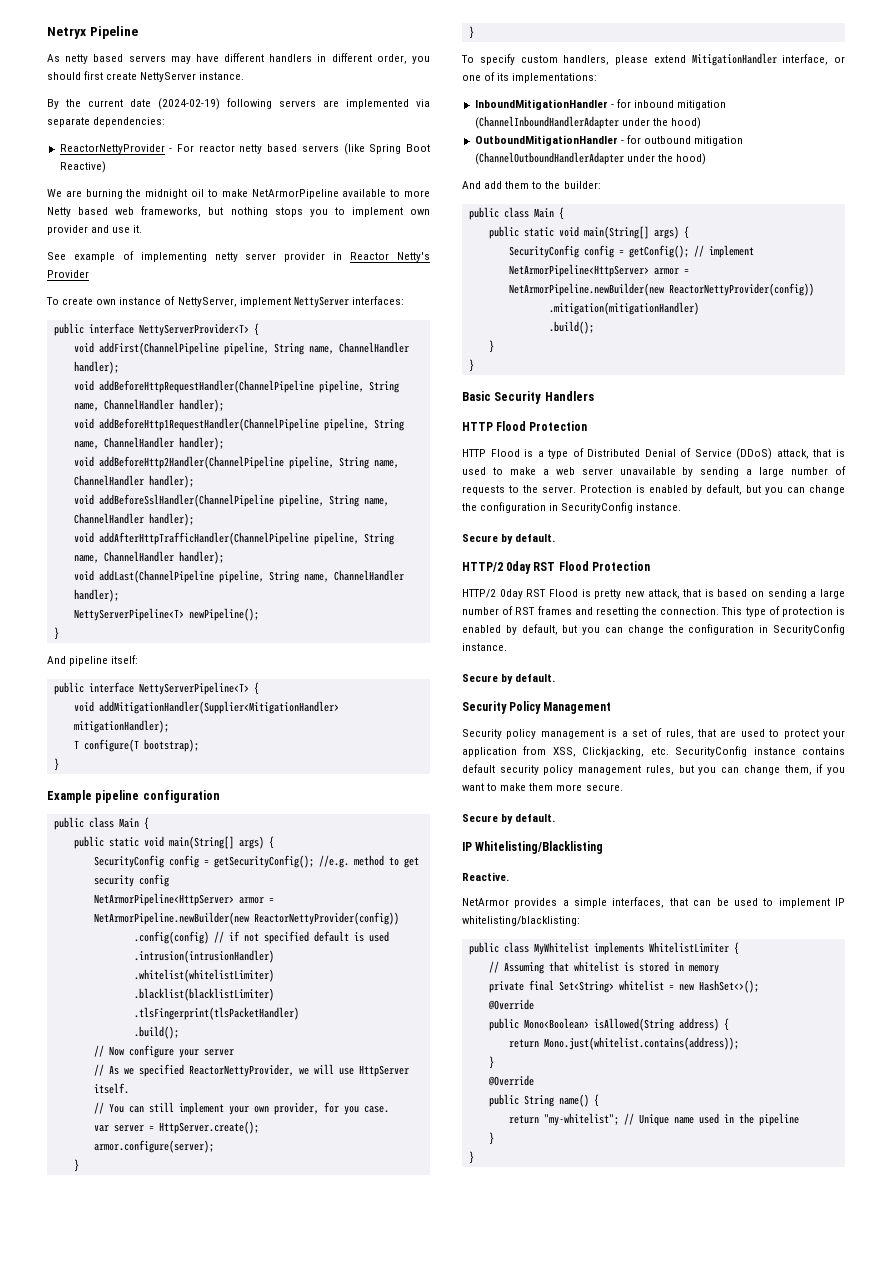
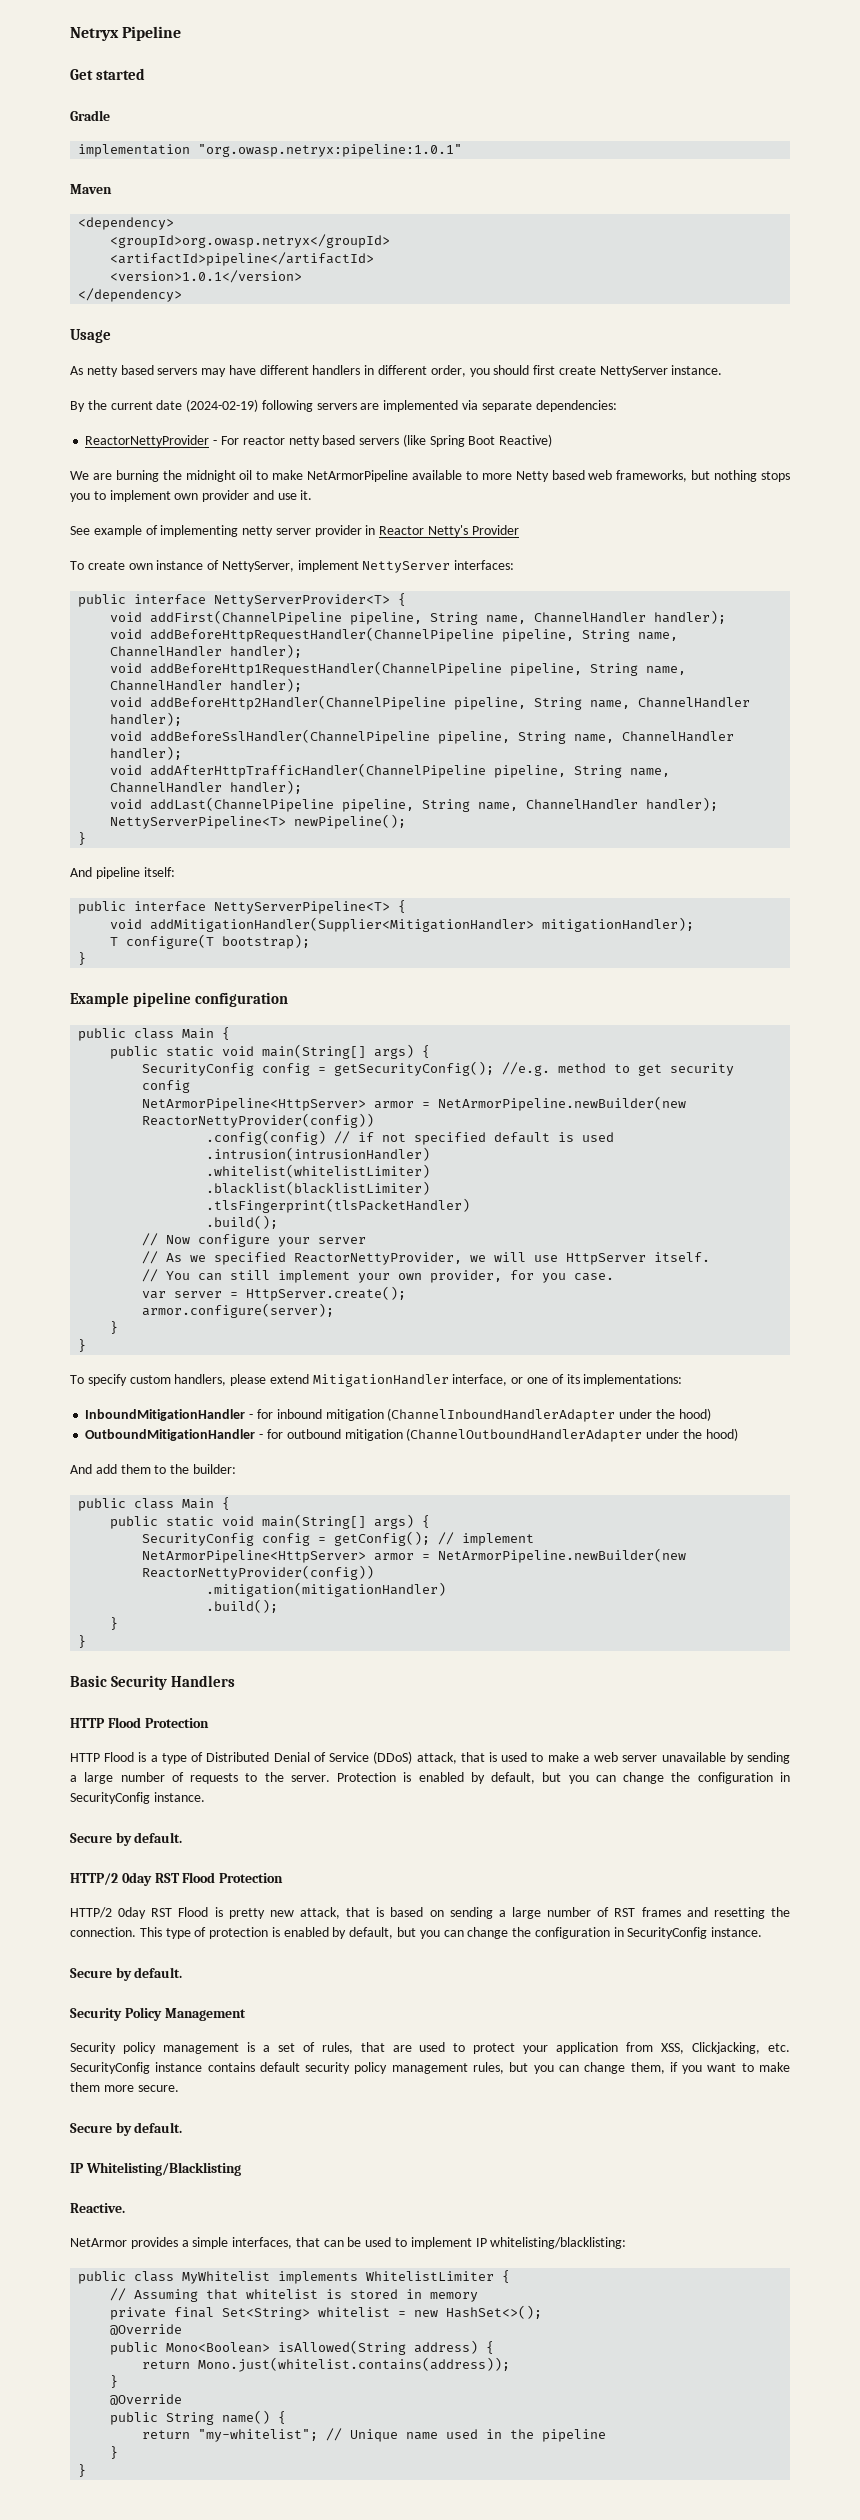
(138, 32) none -> [70,68,146,80] [70,110,110,121] [78,144,463,157] [70,184,112,194] [78,217,175,230] [110,234,391,248] [110,252,375,266] [110,270,303,283] [78,288,183,302] [70,329,111,343] // Get started // Gradle // implementation "org.owasp.netryx:pipeline:1.0.1" // Maven // <dependency> // <groupId>org.owasp.netryx</groupId> // <artifactId>pipeline</artifactId> // <version>1.0.1</version> // </dependency> // Usage

